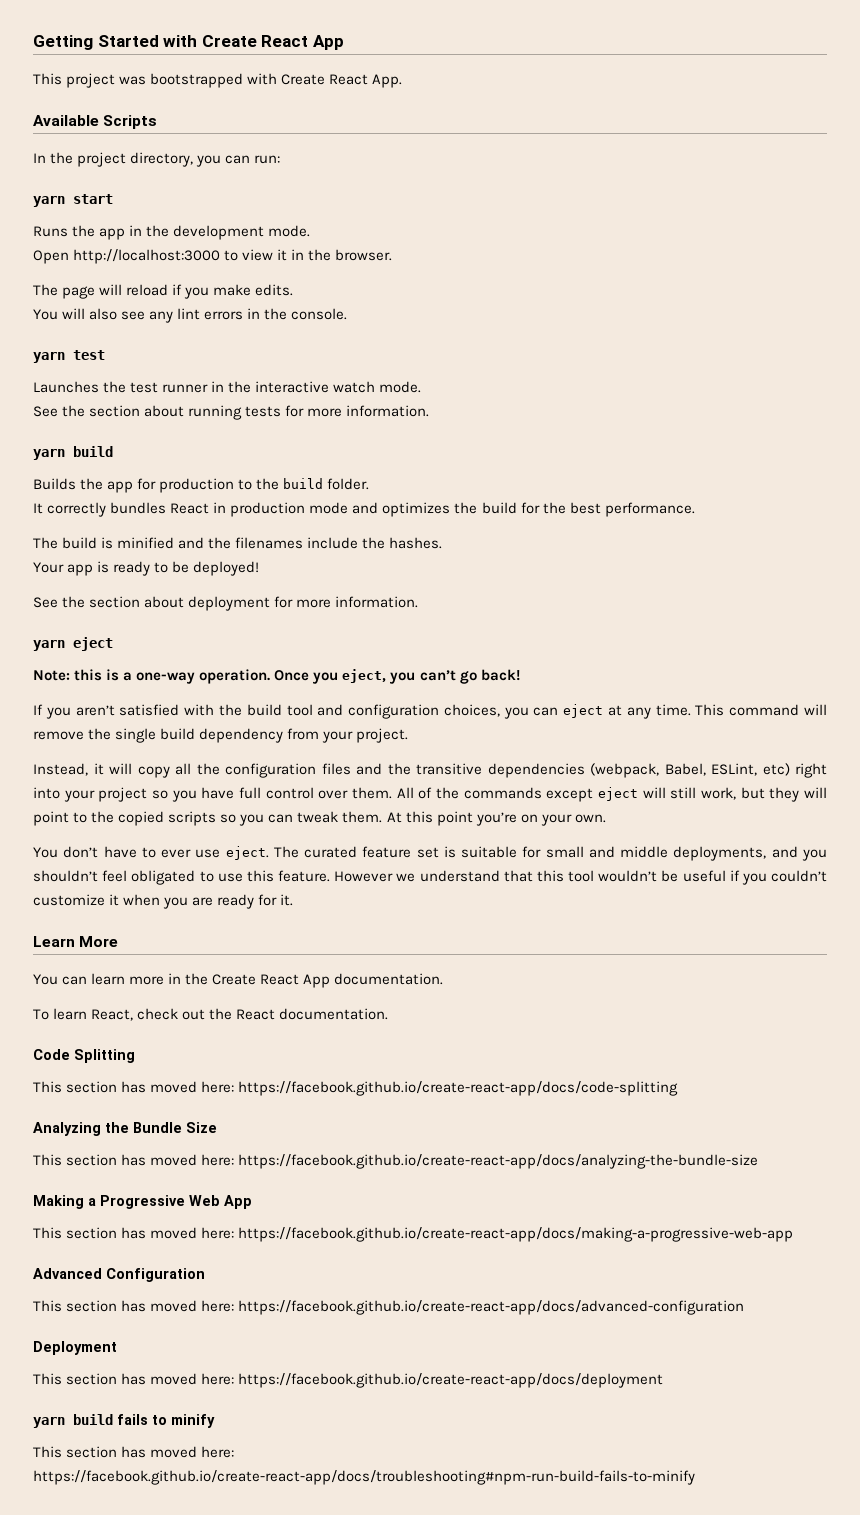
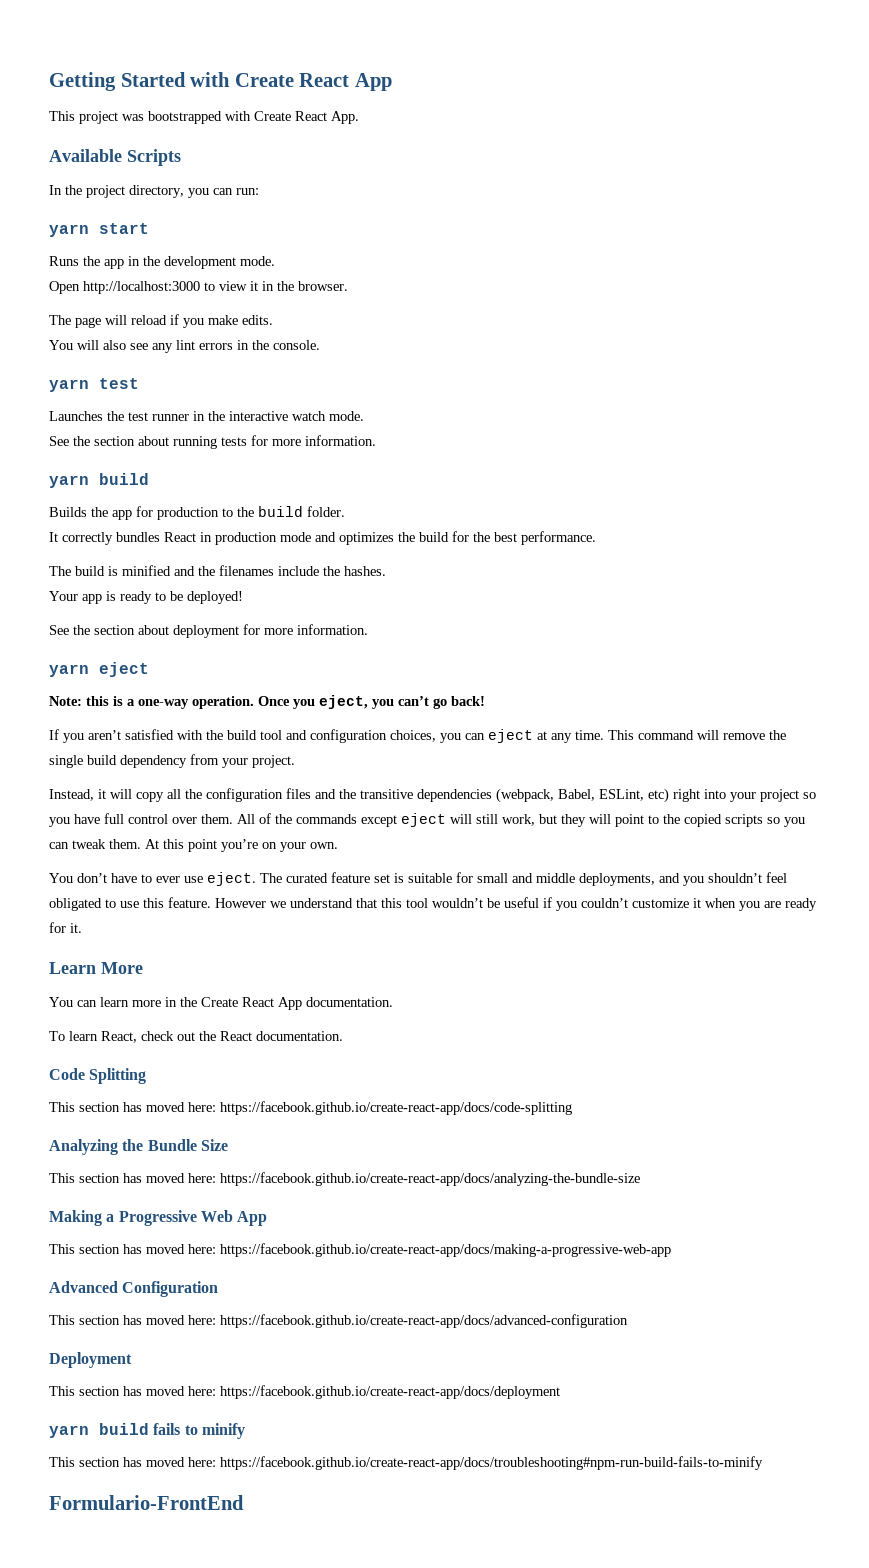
(695, 1477) none -> [49,1495,244,1510] // Formulario-FrontEnd

